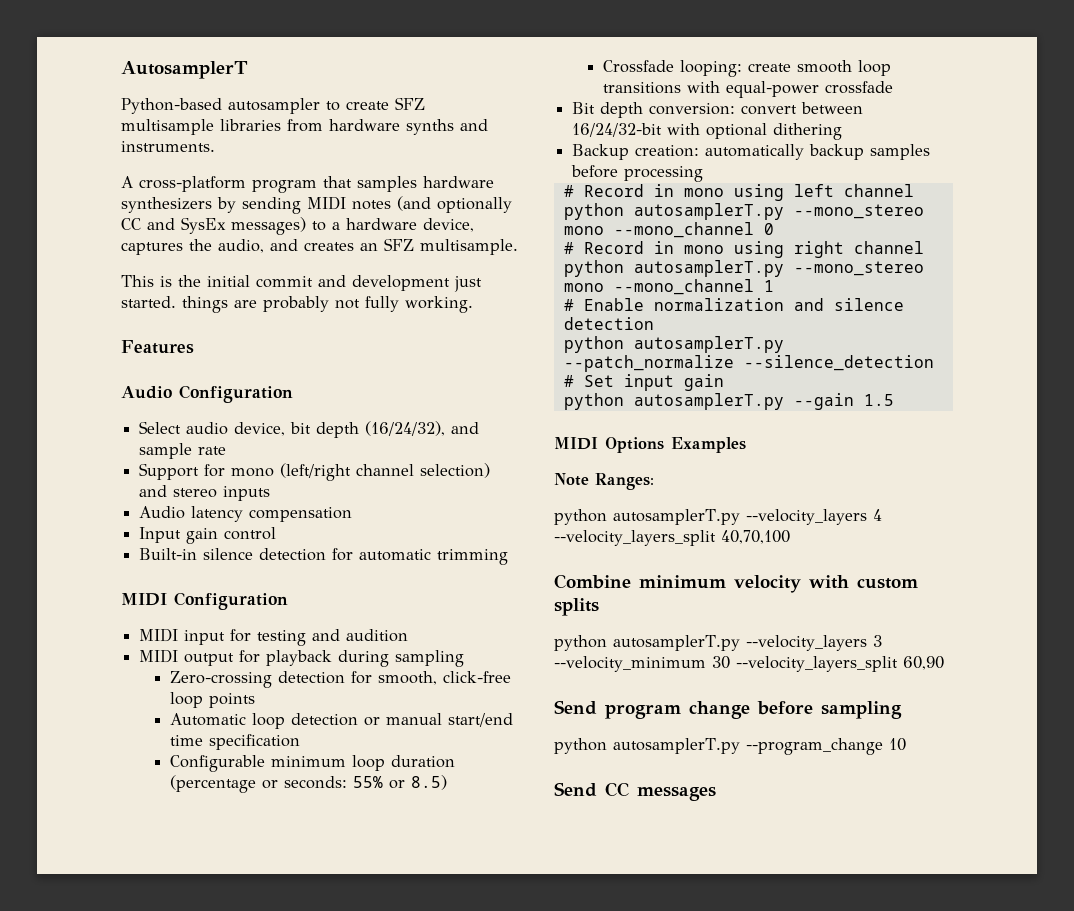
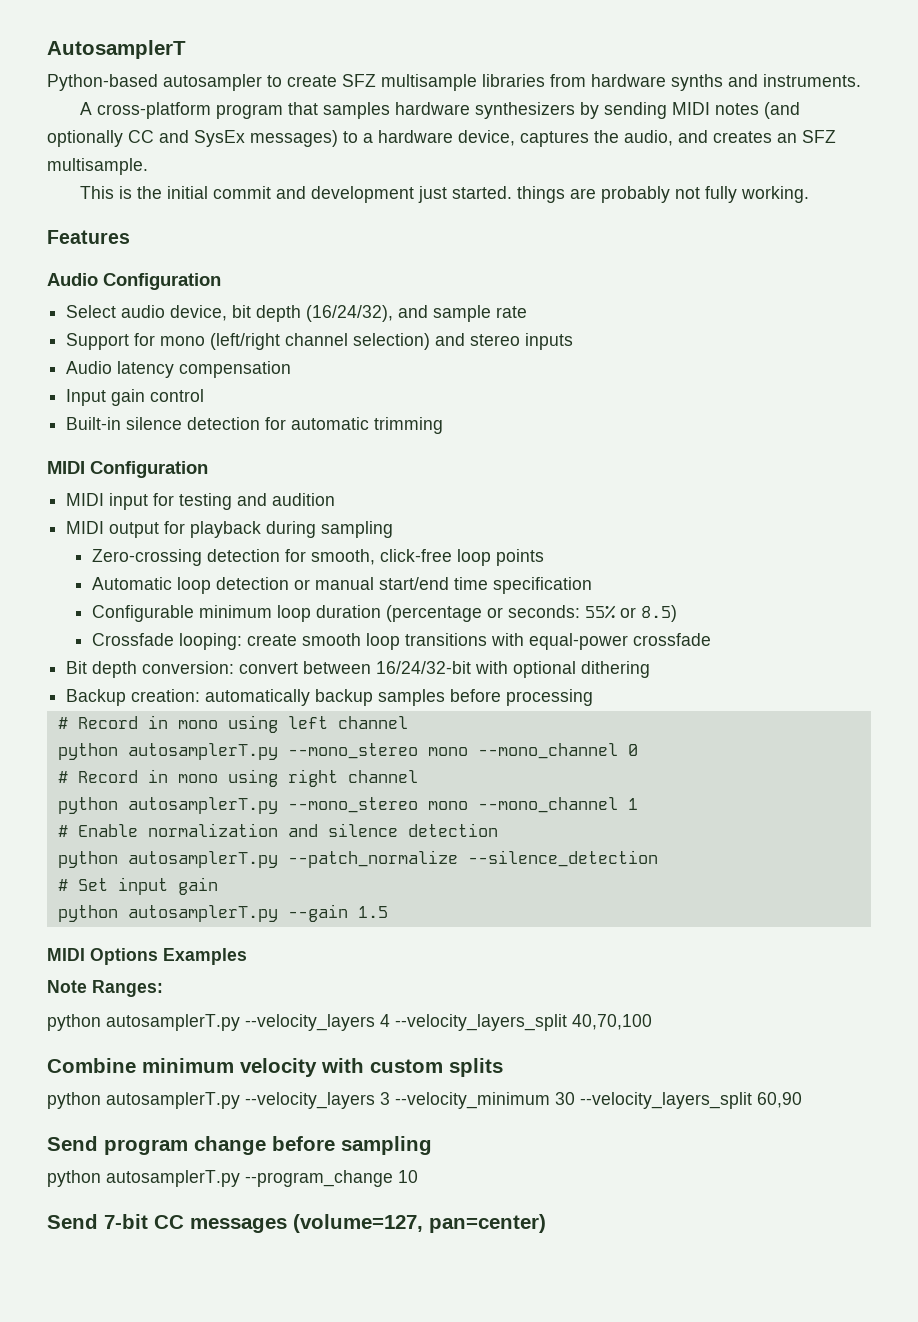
(597, 789) none -> [104,1214,148,1229] 7-bit
(716, 794) none -> [293,1214,546,1233] (volume=127, pan=center)

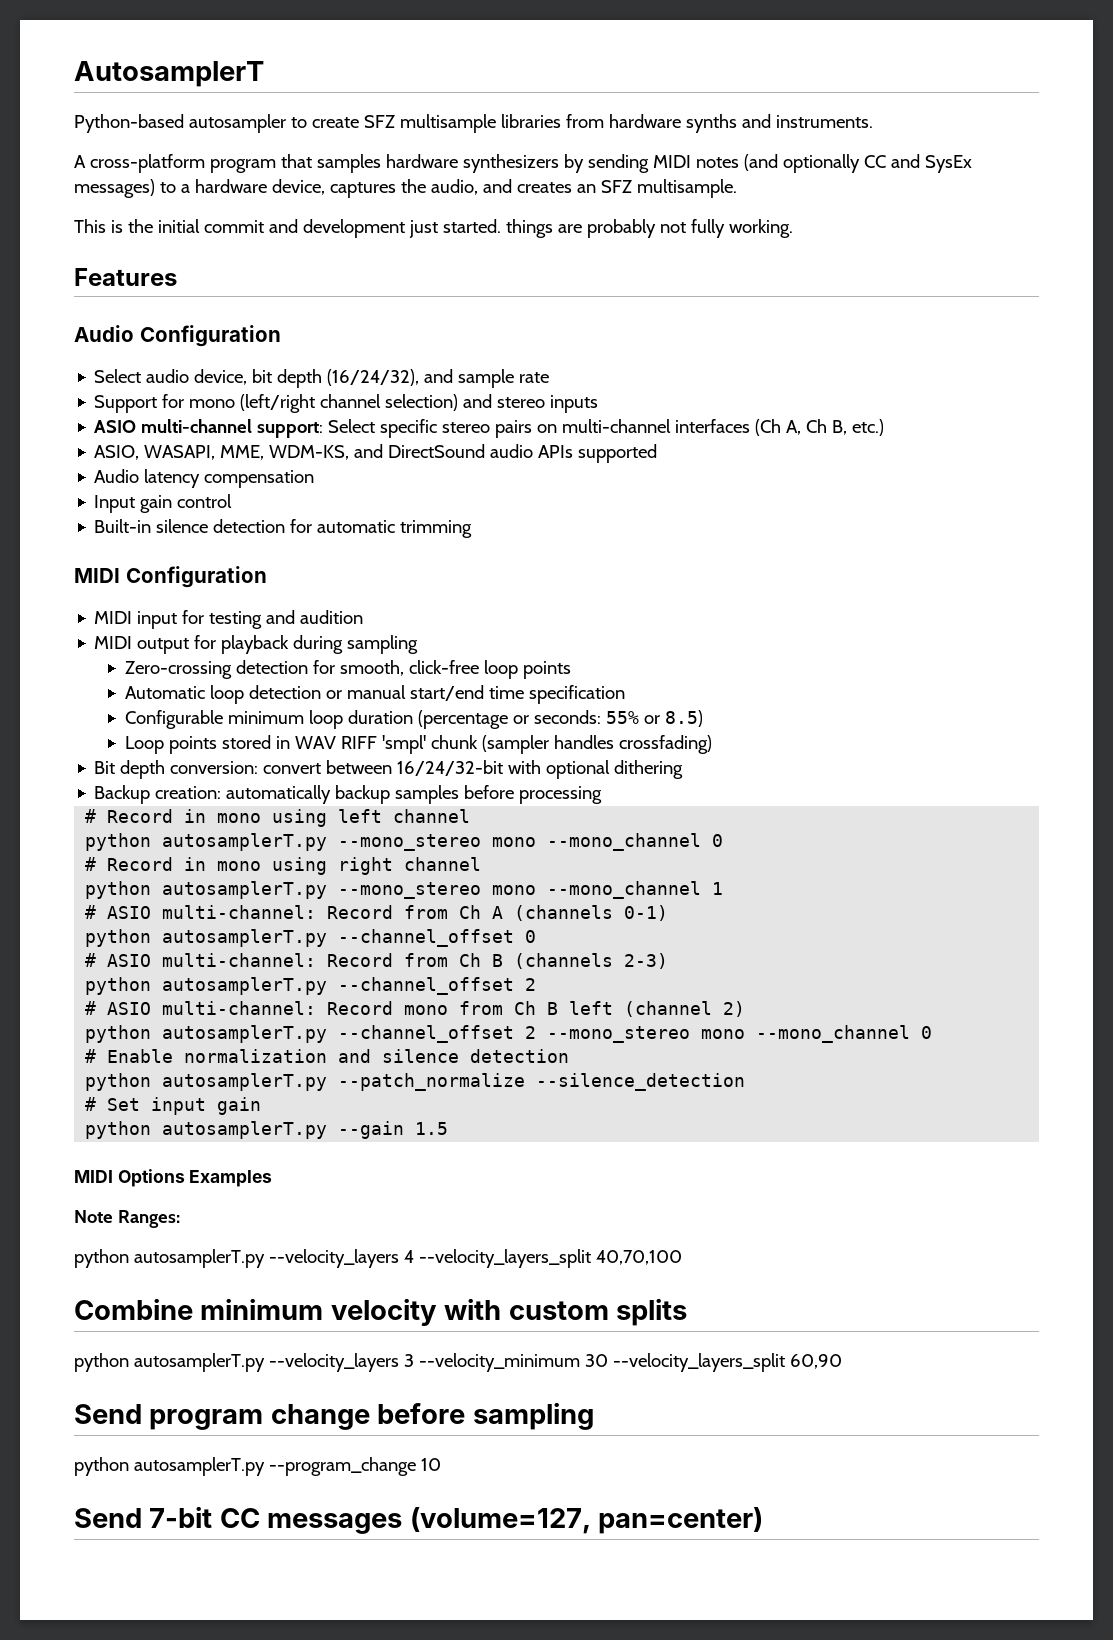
(574, 341) none -> [94,419,885,438] [94,444,658,463] // ASIO multi-channel support: Select specific stereo pairs on multi-channel interfaces (Ch A, Ch B, etc.) // ASIO, WASAPI, MME, WDM-KS, and DirectSound audio APIs supported
[91,633,711,650] Crossfade looping: create smooth loop transitions with equal-power crossfade -> [124,735,712,754] Loop points stored in WAV RIFF 'smpl' chunk (sampler handles crossfading)
(638, 804) none -> [85,905,669,921] [85,929,537,947] [85,953,669,969] [85,977,537,995] [85,1001,746,1017] [85,1025,933,1043] // # ASIO multi-channel: Record from Ch A (channels 0-1) // python autosamplerT.py --channel_offset 0 // # ASIO multi-channel: Record from Ch B (channels 2-3) // python autosamplerT.py --channel_offset 2 // # ASIO multi-channel: Record mono from Ch B left (channel 2) // python autosamplerT.py --channel_offset 2 --mono_stereo mono --mono_channel 0

